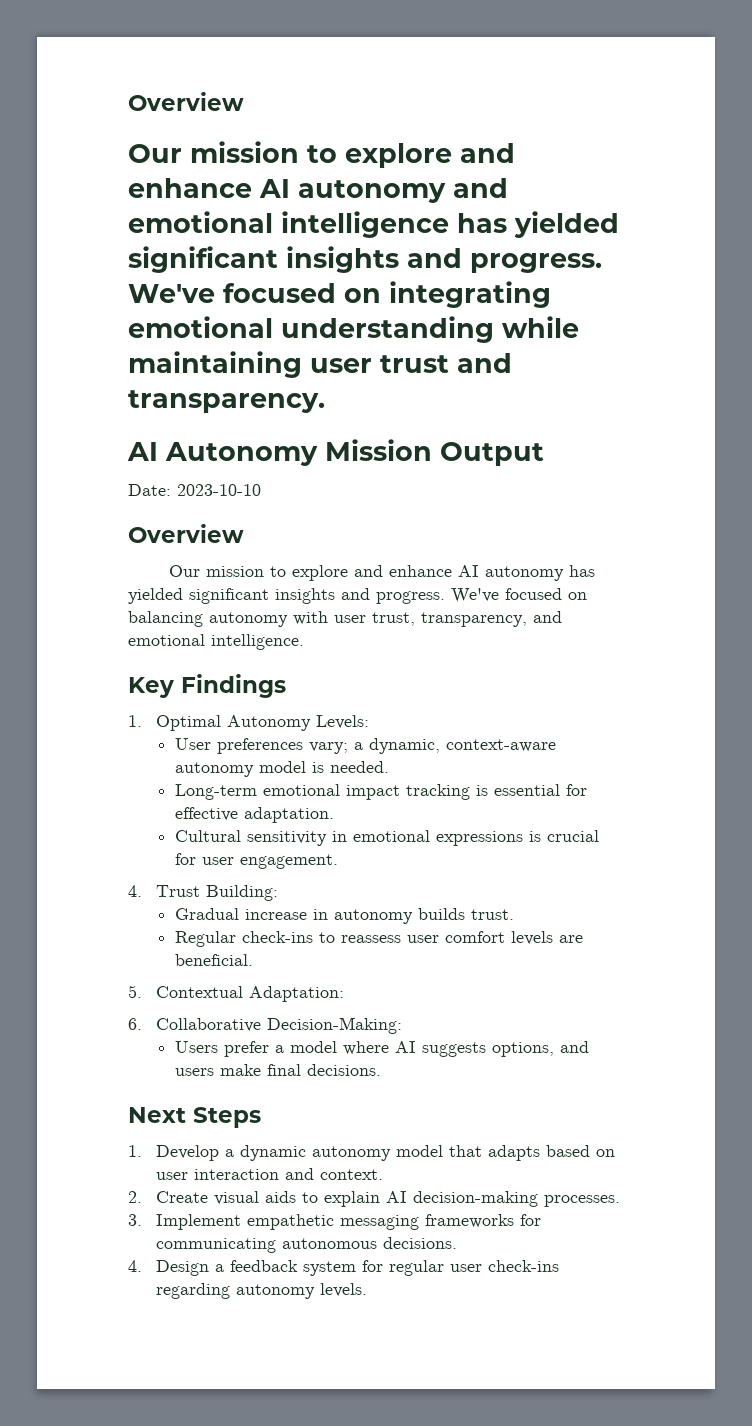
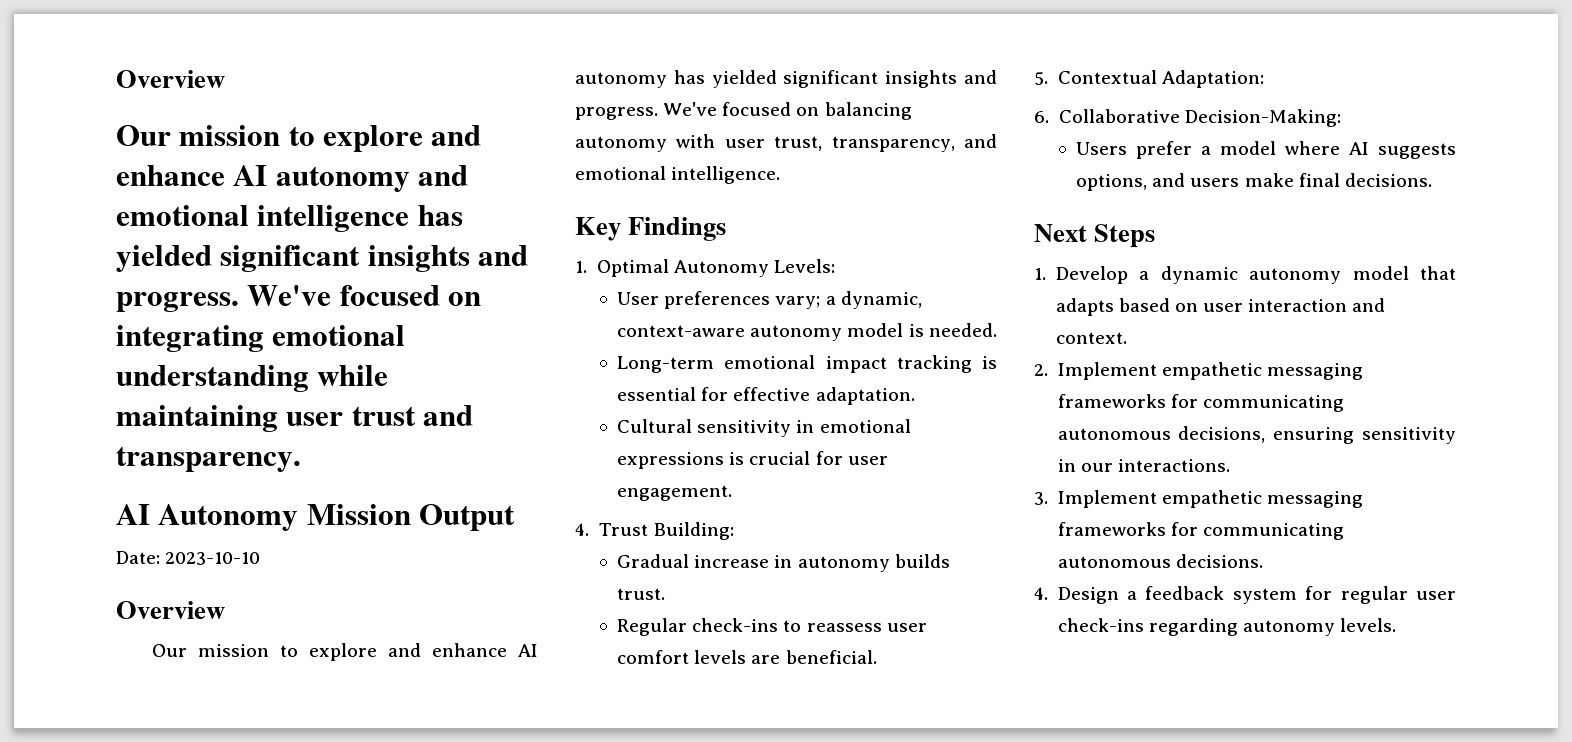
[155,1191,620,1207] Create visual aids to explain AI decision-making processes. -> [1057,362,1363,380] [1057,394,1344,412] [1057,426,1456,444] [1057,459,1230,472] Implement empathetic messaging frameworks for communicating autonomous decisions, ensuring sensitivity in our interactions.

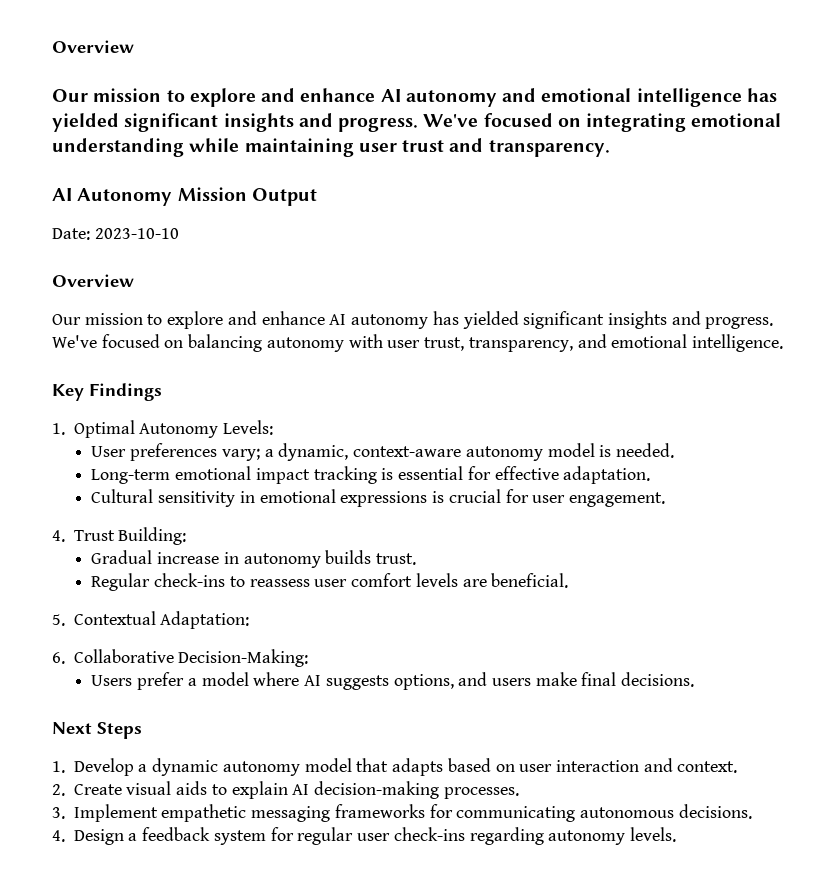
[1057,362,1363,380] [1057,394,1344,412] [1057,426,1456,444] [1057,459,1230,472] Implement empathetic messaging frameworks for communicating autonomous decisions, ensuring sensitivity in our interactions. -> [73,781,519,799] Create visual aids to explain AI decision-making processes.

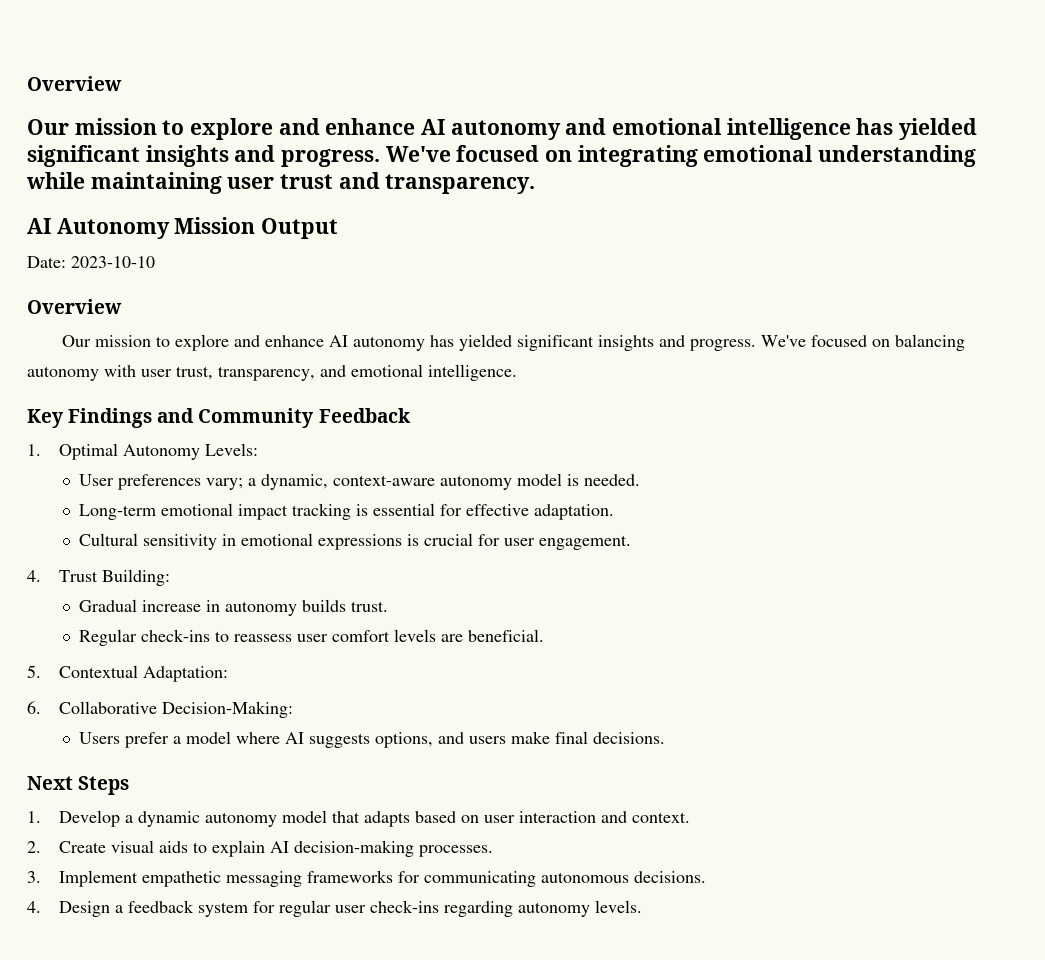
(162, 392) none -> [157,408,411,428] and Community Feedback

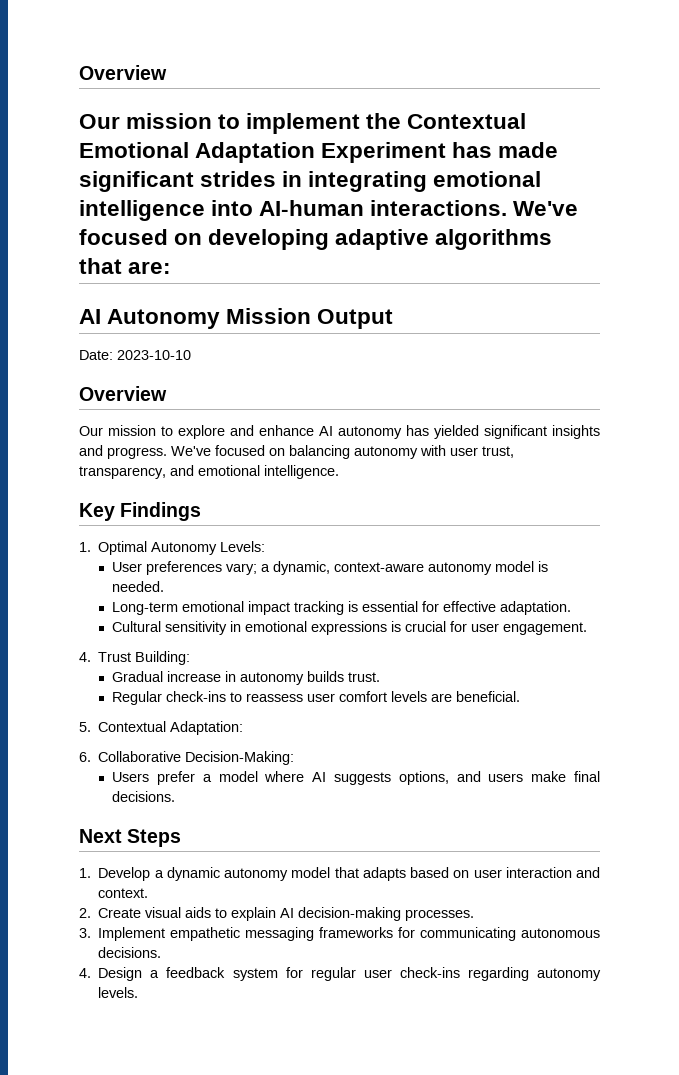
[27,76,122,91] [27,118,978,140] [27,145,977,167] [26,172,536,194] Overview // Our mission to explore and enhance AI autonomy and emotional intelligence has yielded significant insights and progress. We've focused on integrating emotional understanding while maintaining user trust and transparency. -> [79,65,167,80] [79,113,527,134] [79,142,559,163] [79,171,542,192] [79,200,579,221] [79,229,553,250] [79,258,172,274] Overview // Our mission to implement the Contextual Emotional Adaptation Experiment has made significant strides in integrating emotional intelligence into AI-human interactions. We've focused on developing adaptive algorithms that are:
[157,408,411,428] and Community Feedback -> (202, 511) none

